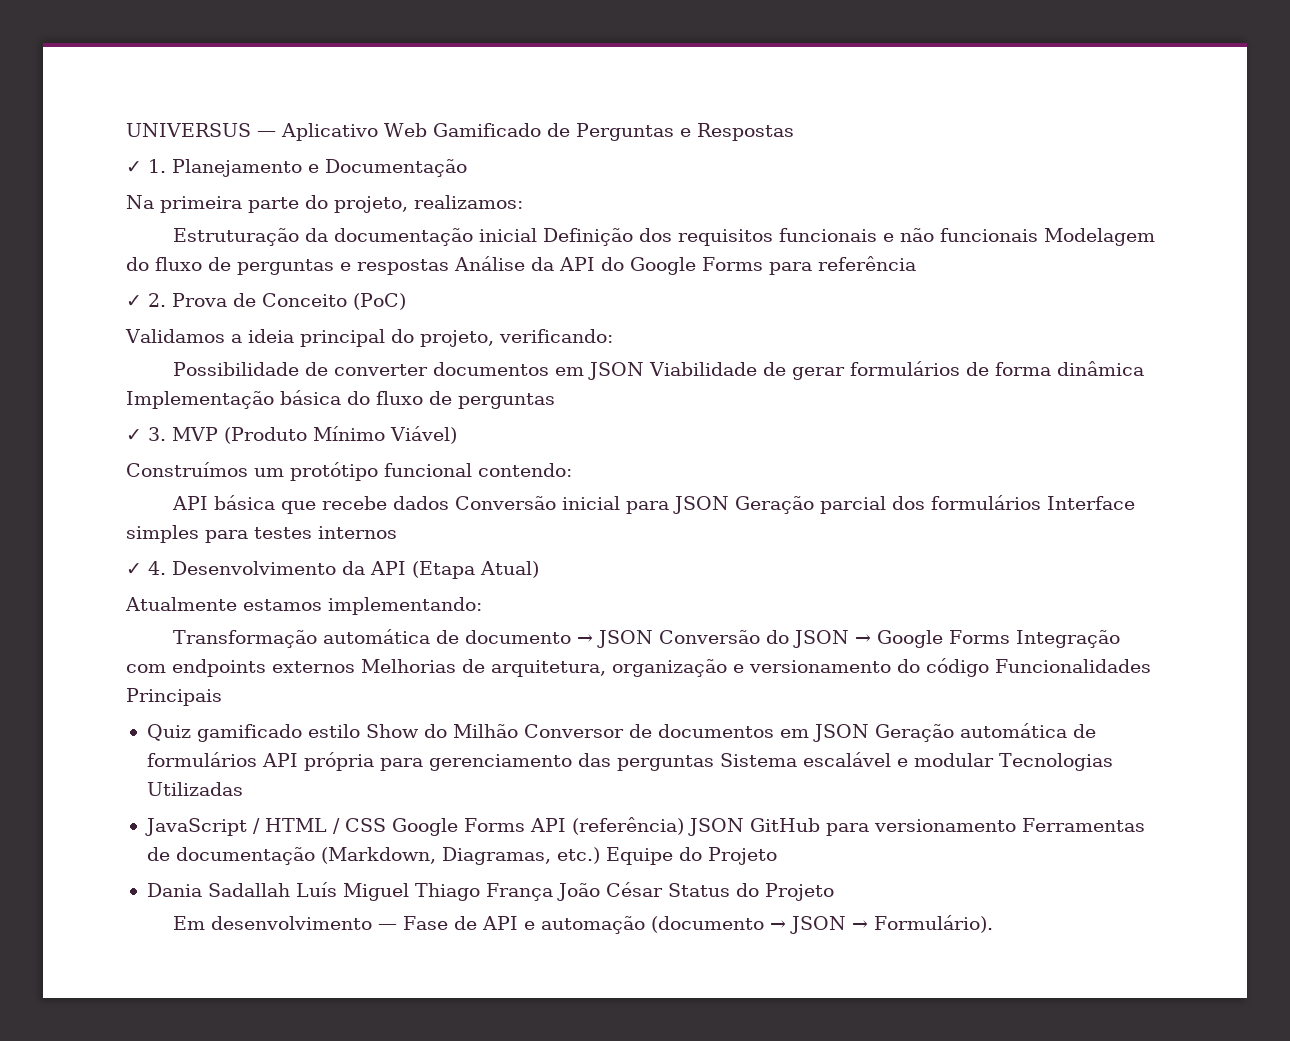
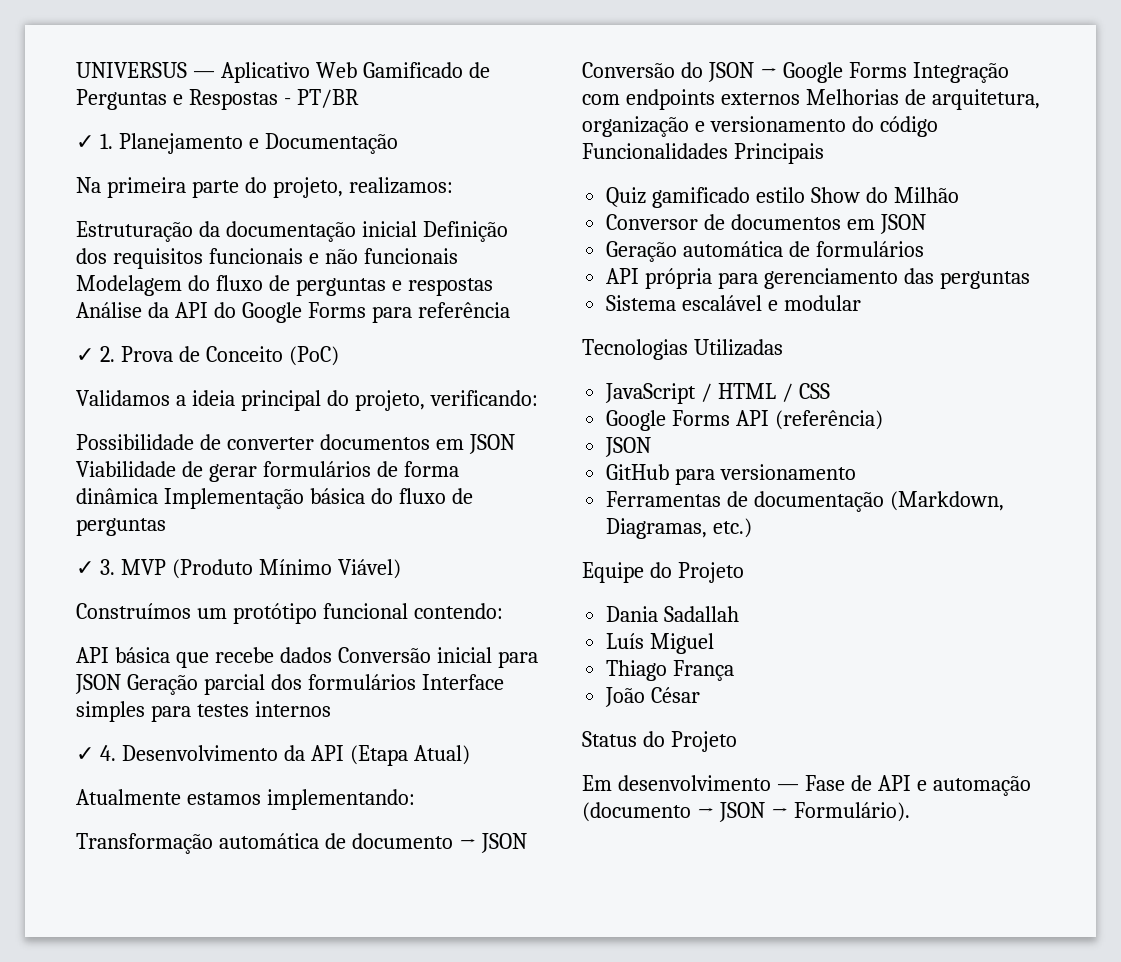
(794, 132) none -> [283,89,359,108] - PT/BR
(518, 731) none -> (959, 195) //
(869, 733) none -> (926, 224) //
(257, 759) none -> (925, 249) //
(714, 763) none -> (1030, 280) //
(994, 760) none -> (862, 303) //
(386, 825) none -> (830, 391) //
[687,818,744,836] JSON -> [605,437,652,457] // JSON //
(1016, 825) none -> (857, 472) //
(600, 855) none -> (753, 528) //
(290, 890) none -> (740, 614) //
(409, 892) none -> (715, 643) //
(553, 892) none -> (735, 670) //
(663, 889) none -> (701, 695) //

